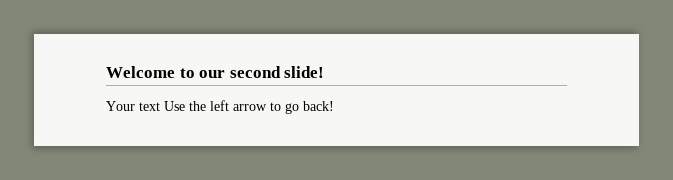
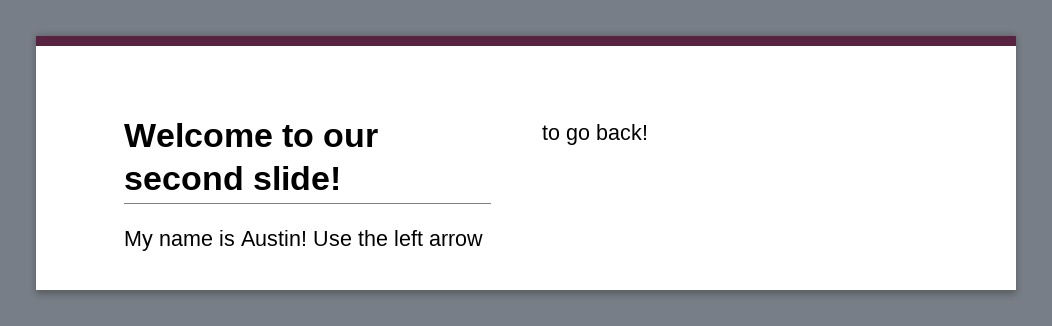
[106,101,160,111] Your text -> [124,230,307,251] My name is Austin!

